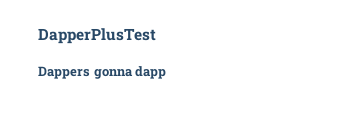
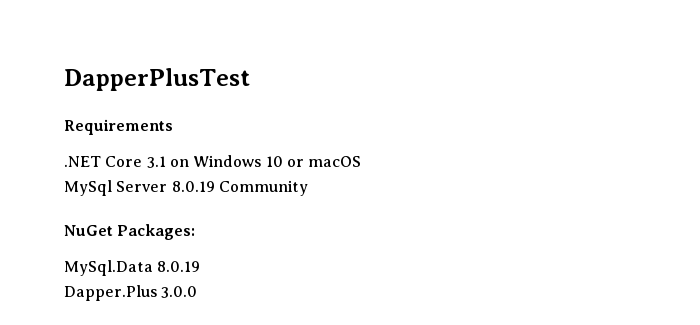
[38,66,167,79] Dappers gonna dapp -> [64,119,173,135] [64,155,362,168] [64,180,308,196] [64,224,196,240] [64,260,201,276] [64,285,198,301] Requirements // .NET Core 3.1 on Windows 10 or macOS // MySql Server 8.0.19 Community // NuGet Packages: // MySql.Data 8.0.19 // Dapper.Plus 3.0.0

